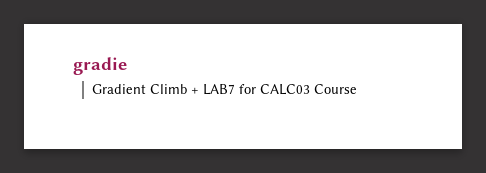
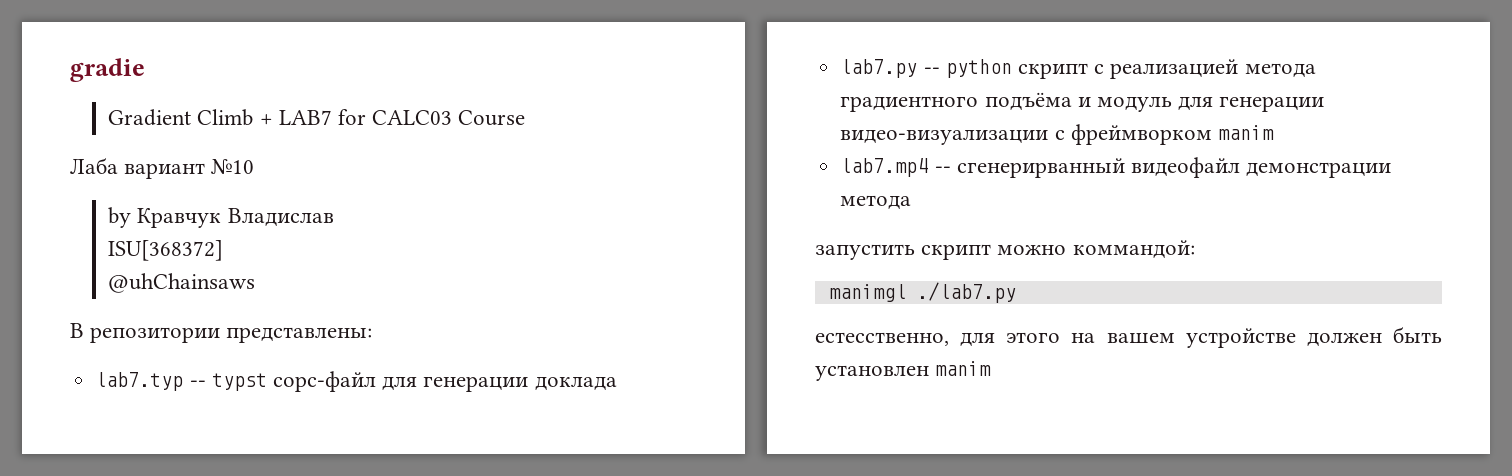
(358, 89) none -> [70,157,255,179] [108,207,334,228] [108,240,224,261] [108,273,256,293] [70,323,373,343] [95,371,617,392] [840,59,1316,79] [840,92,1325,112] [840,124,1274,145] [840,157,1392,178] [840,195,912,210] [815,240,1195,260] [828,282,1016,303] [815,326,1442,348] [815,361,992,381] // Лаба вариант №10 // by Кравчук Владислав // ISU[368372] // @uhChainsaws // В репозитории представлены: // lab7.typ -- typst сорс-файл для генерации доклада // lab7.py -- python скрипт с реализацией метода градиентного подъёма и модуль для генерации видео-визуализации с фреймворком manim // lab7.mp4 -- сгенерирванный видеофайл демонстрации метода // запустить скрипт можно коммандой: // manimgl ./lab7.py // естесственно, для этого на вашем устройстве должен быть установлен manim

